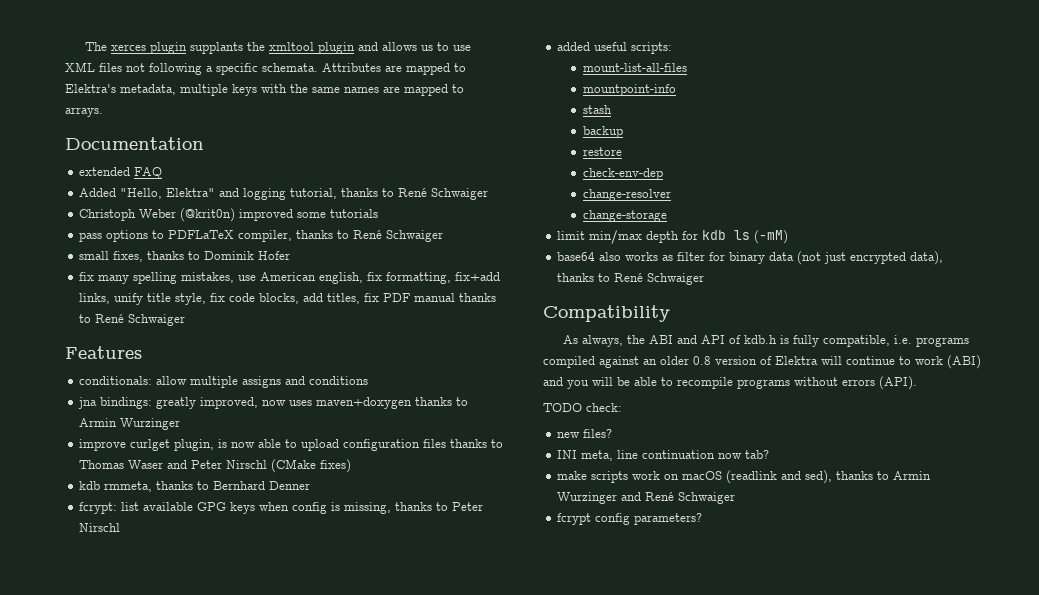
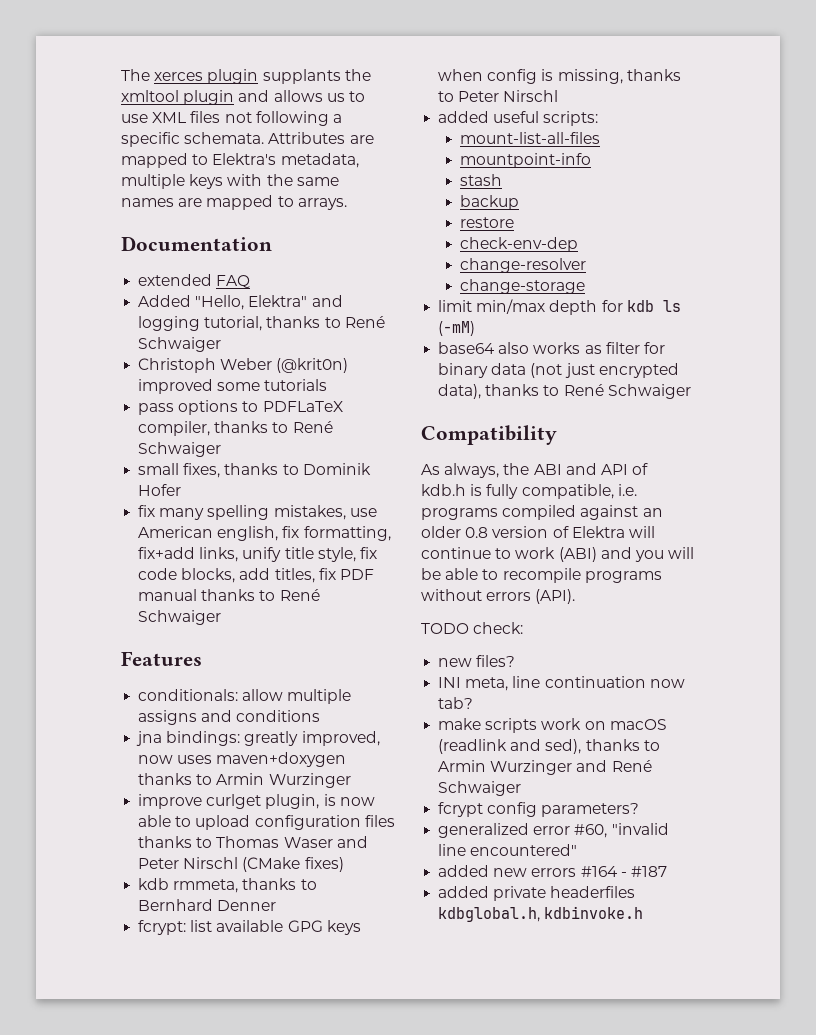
(703, 519) none -> [438,823,669,838] [438,844,578,856] [438,865,667,877] [438,886,636,901] [438,906,644,922] // generalized error #60, "invalid line encountered" // added new errors #164 - #187 // added private headerfiles kdbglobal.h, kdbinvoke.h

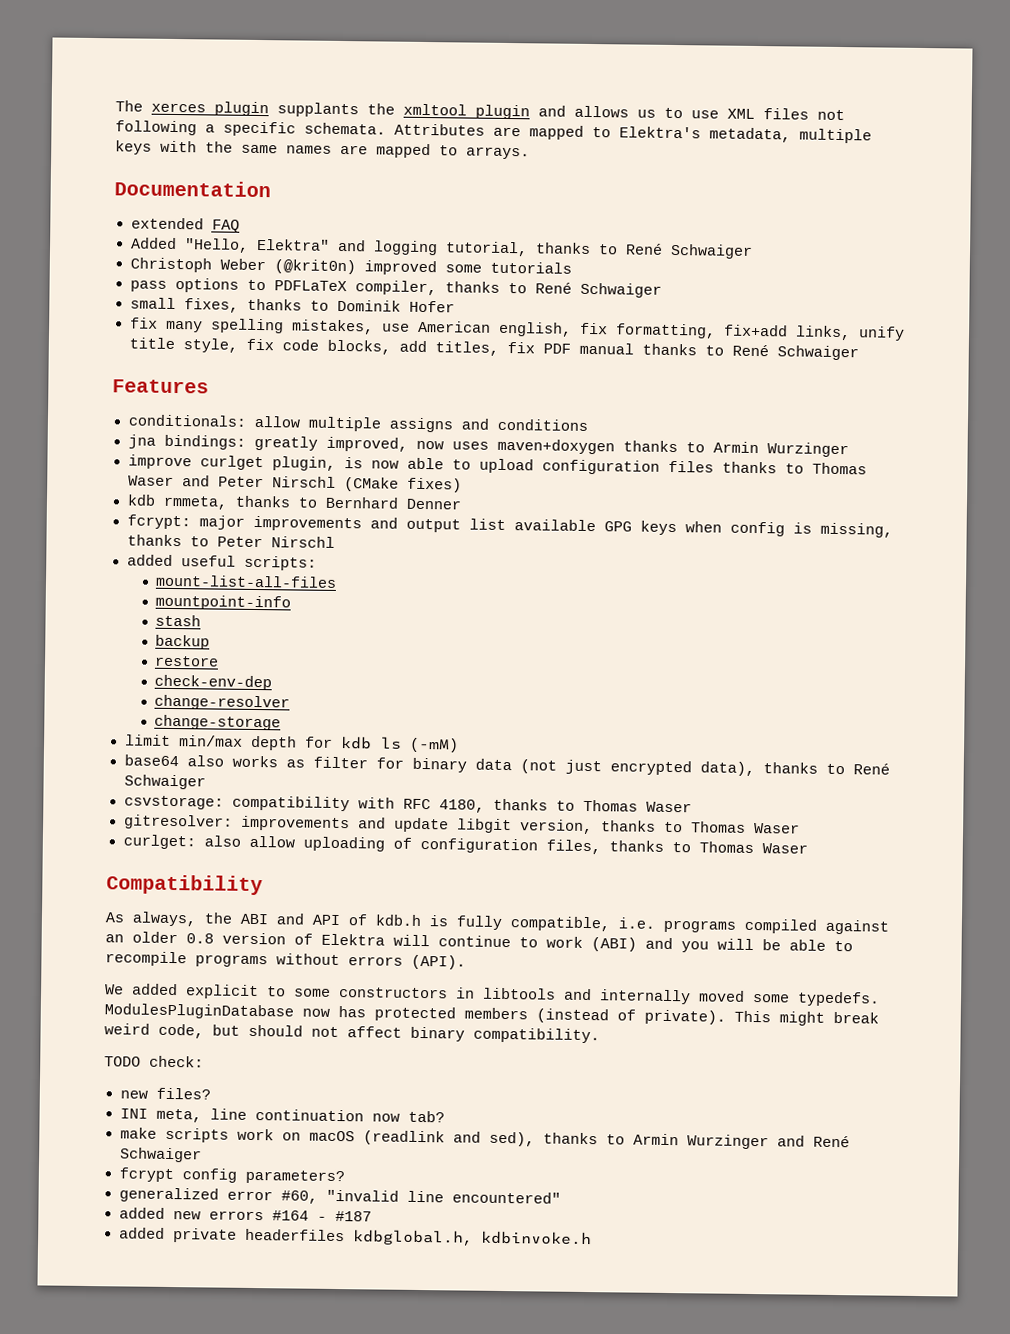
(187, 927) none -> [198,515,461,533] major improvements and output
(691, 391) none -> [123,795,692,813] [123,814,800,835] [122,834,808,855] // csvstorage: compatibility with RFC 4180, thanks to Thomas Waser // gitresolver: improvements and update libgit version, thanks to Thomas Waser // curlget: also allow uploading of configuration files, thanks to Thomas Waser
(576, 596) none -> [105,983,880,1007] [104,1003,879,1026] [104,1023,600,1044] // We added explicit to some constructors in libtools and internally moved some typedefs. ModulesPluginDatabase now has protected members (instead of private). This might break weird code, but should not affect binary compatibility.

